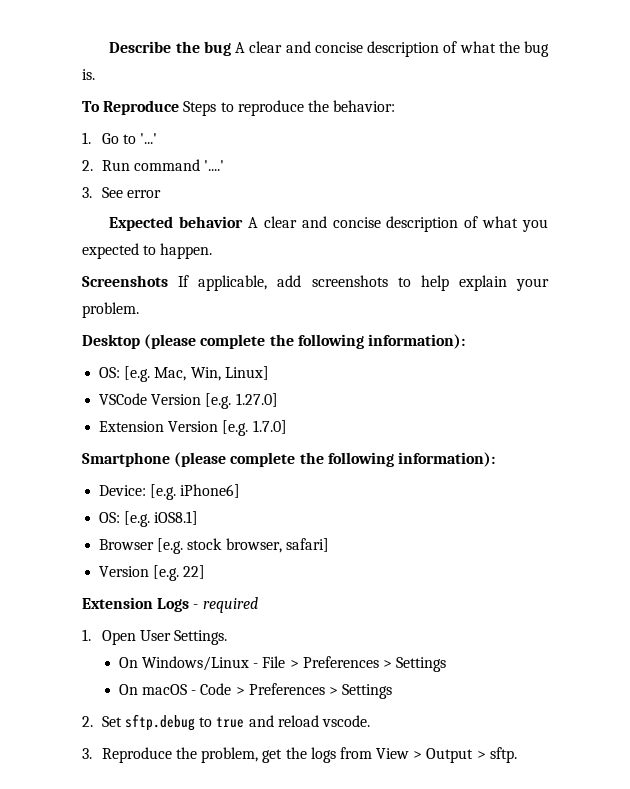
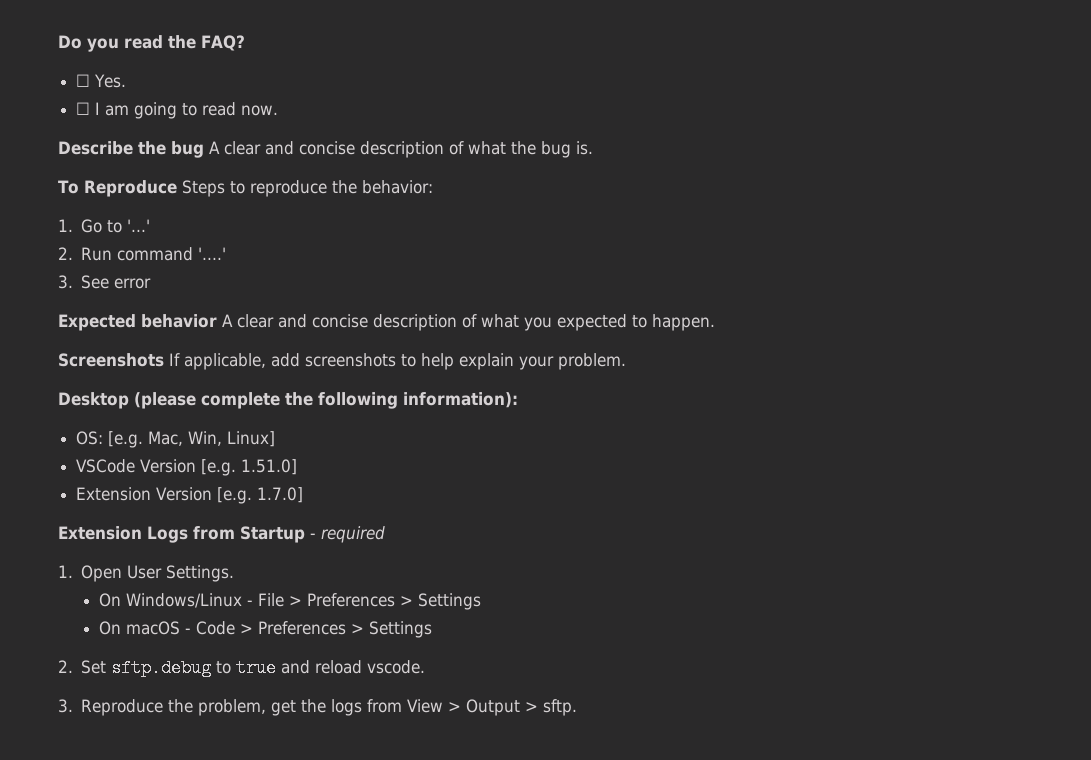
(109, 47) none -> [58,35,245,52] [76,74,127,88] [76,102,279,119] Do you read the FAQ? // ☐ Yes. // ☐ I am going to read now. //
[235,393,278,407] 1.27.0] -> [241,459,298,475] 1.51.0]
[82,452,495,467] [99,484,241,500] [99,511,199,527] [99,538,329,554] [99,565,206,581] // Smartphone (please complete the following information): // Device: [e.g. iPhone6] // OS: [e.g. iOS8.1] // Browser [e.g. stock browser, safari] // Version [e.g. 22] -> (304, 495) none
(190, 605) none -> [193,526,305,543] from Startup

